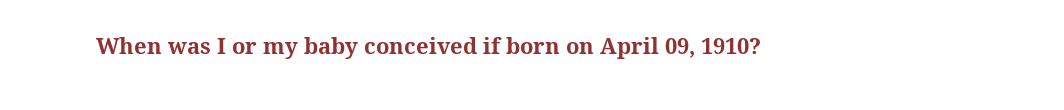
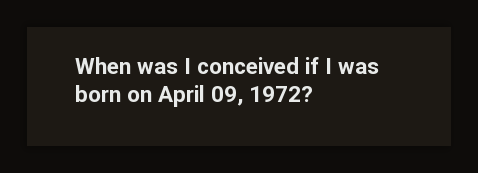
[232,37,502,59] or my baby conceived if -> [197,57,380,74] conceived if I was
[701,38,761,54] 1910? -> [249,86,314,102] 1972?

